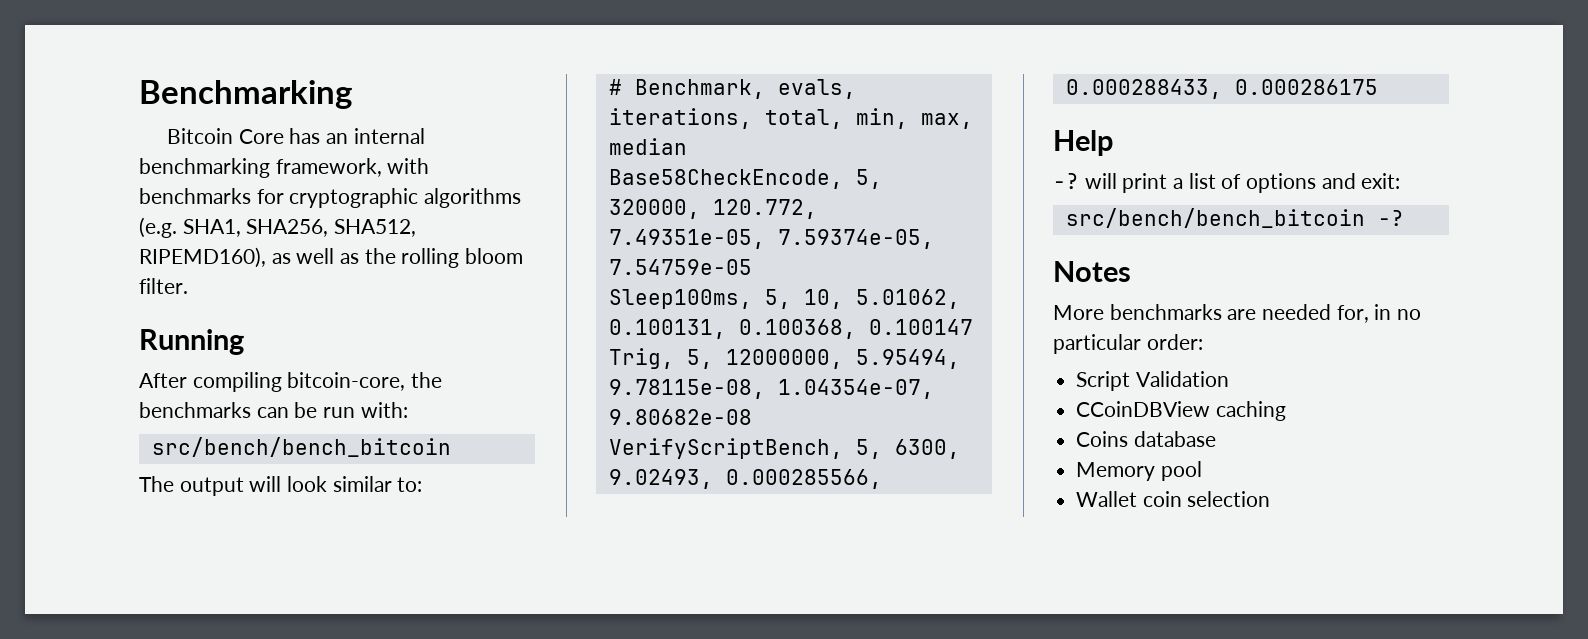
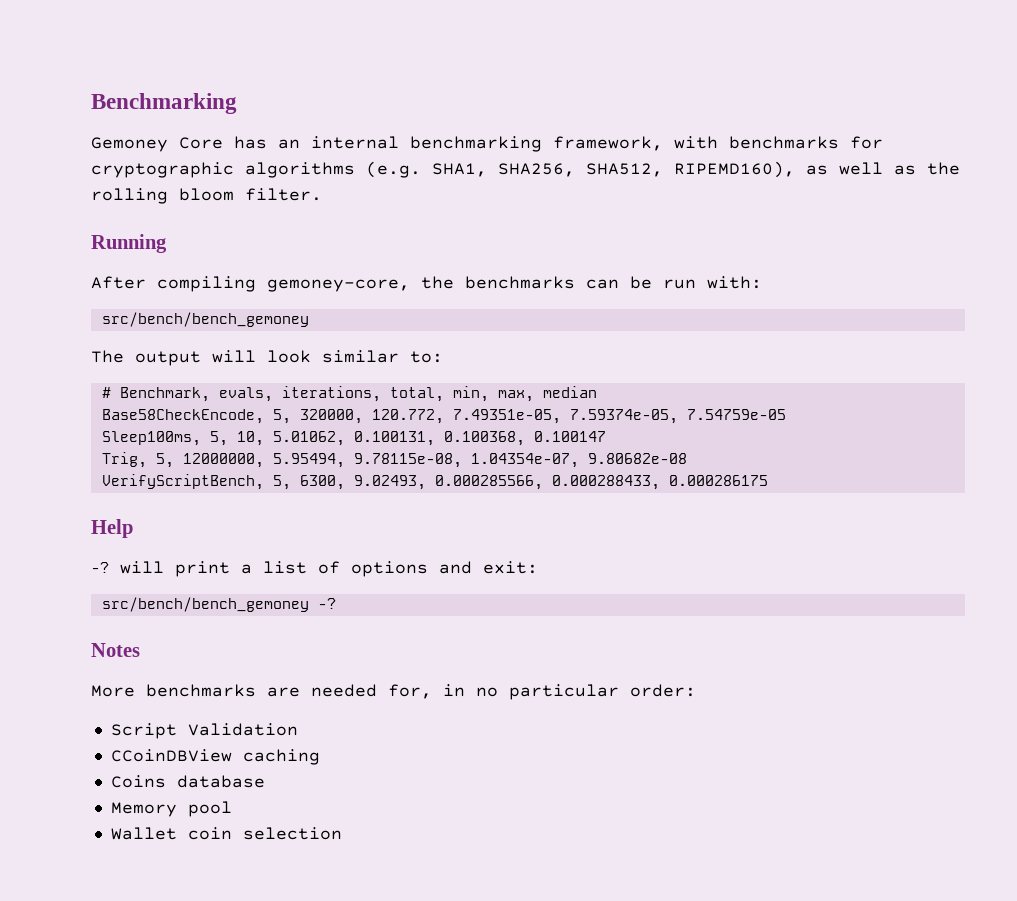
[167,128,234,144] Bitcoin -> [91,137,168,152] Gemoney
[287,372,406,391] bitcoin-core, -> [267,279,410,292] gemoney-core,
[151,437,451,457] src/bench/bench_bitcoin -> [101,312,309,327] src/bench/bench_gemoney
[1065,208,1365,228] src/bench/bench_bitcoin -> [101,597,309,612] src/bench/bench_gemoney

